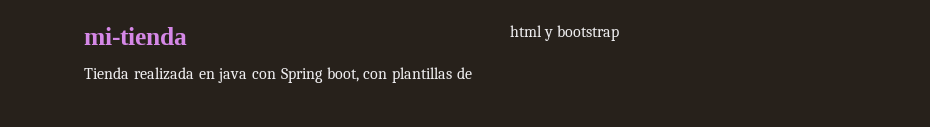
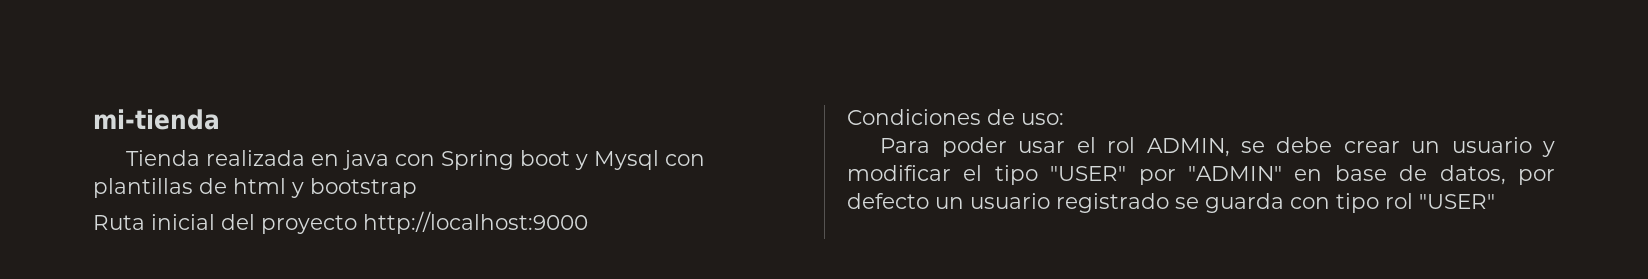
[326,67,359,82] boot, -> [520,150,660,170] boot y Mysql
(620, 33) none -> [93,211,588,234] [847,109,1064,125] [880,137,1555,157] [847,165,1555,185] [847,193,1495,213] // Ruta inicial del proyecto http://localhost:9000 // Condiciones de uso: // Para poder usar el rol ADMIN, se debe crear un usuario y modificar el tipo "USER" por "ADMIN" en base de datos, por defecto un usuario registrado se guarda con tipo rol "USER"

